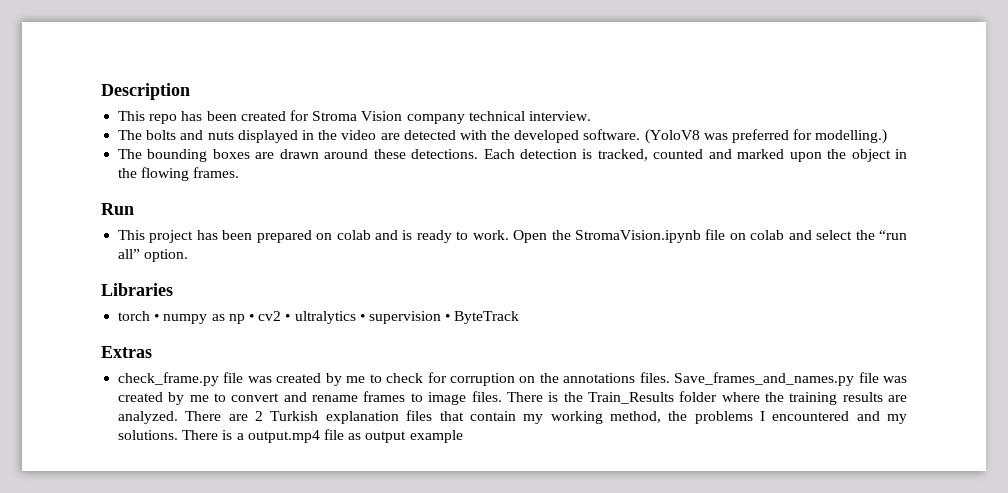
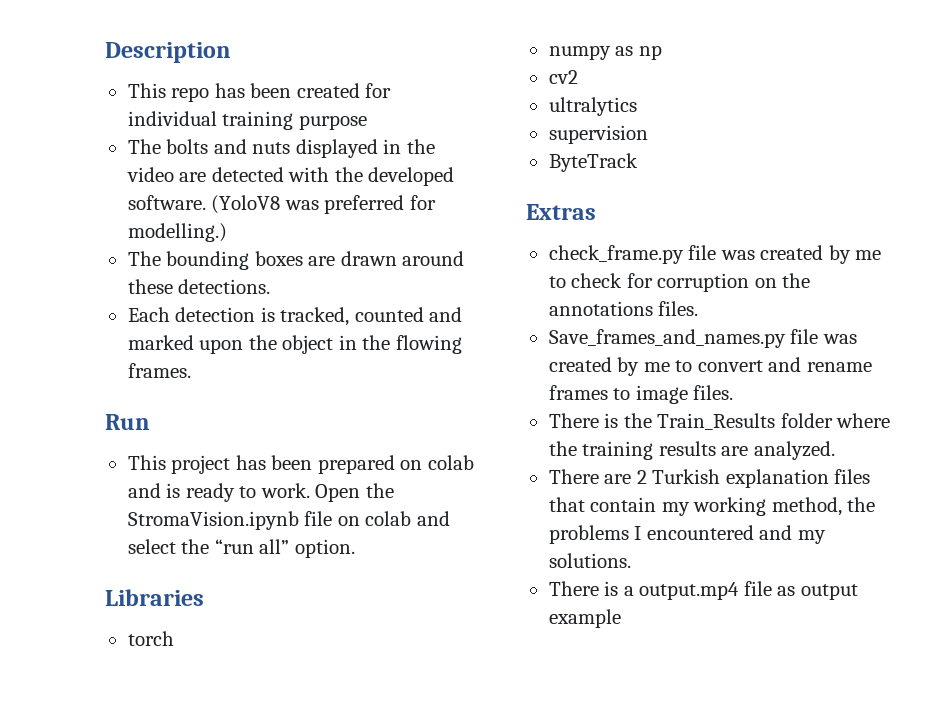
[312,111,591,124] Stroma Vision company technical interview. -> [127,111,367,130] individual training purpose
(479, 154) none -> (271, 286) //
[154,314,160,321] • -> (174, 638) //
[248,314,254,321] • -> (662, 52) //
[285,314,291,321] • -> (578, 77) //
[359,314,365,321] • -> (637, 106) //
[445,314,451,321] • -> (648, 134) //
(670, 377) none -> (699, 308) //
(502, 396) none -> (734, 392) //
(179, 417) none -> (835, 450) //
(179, 435) none -> (631, 560) //

